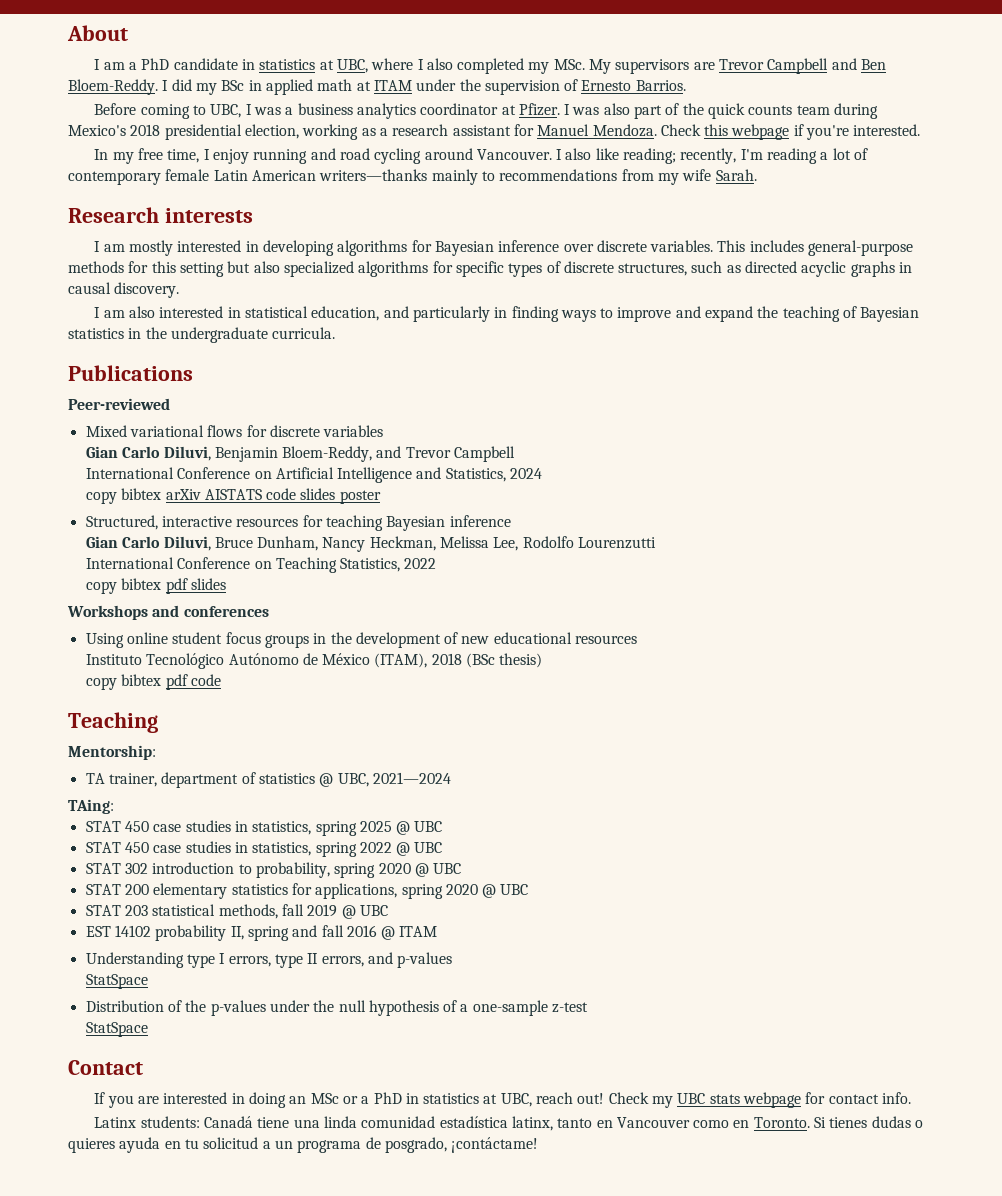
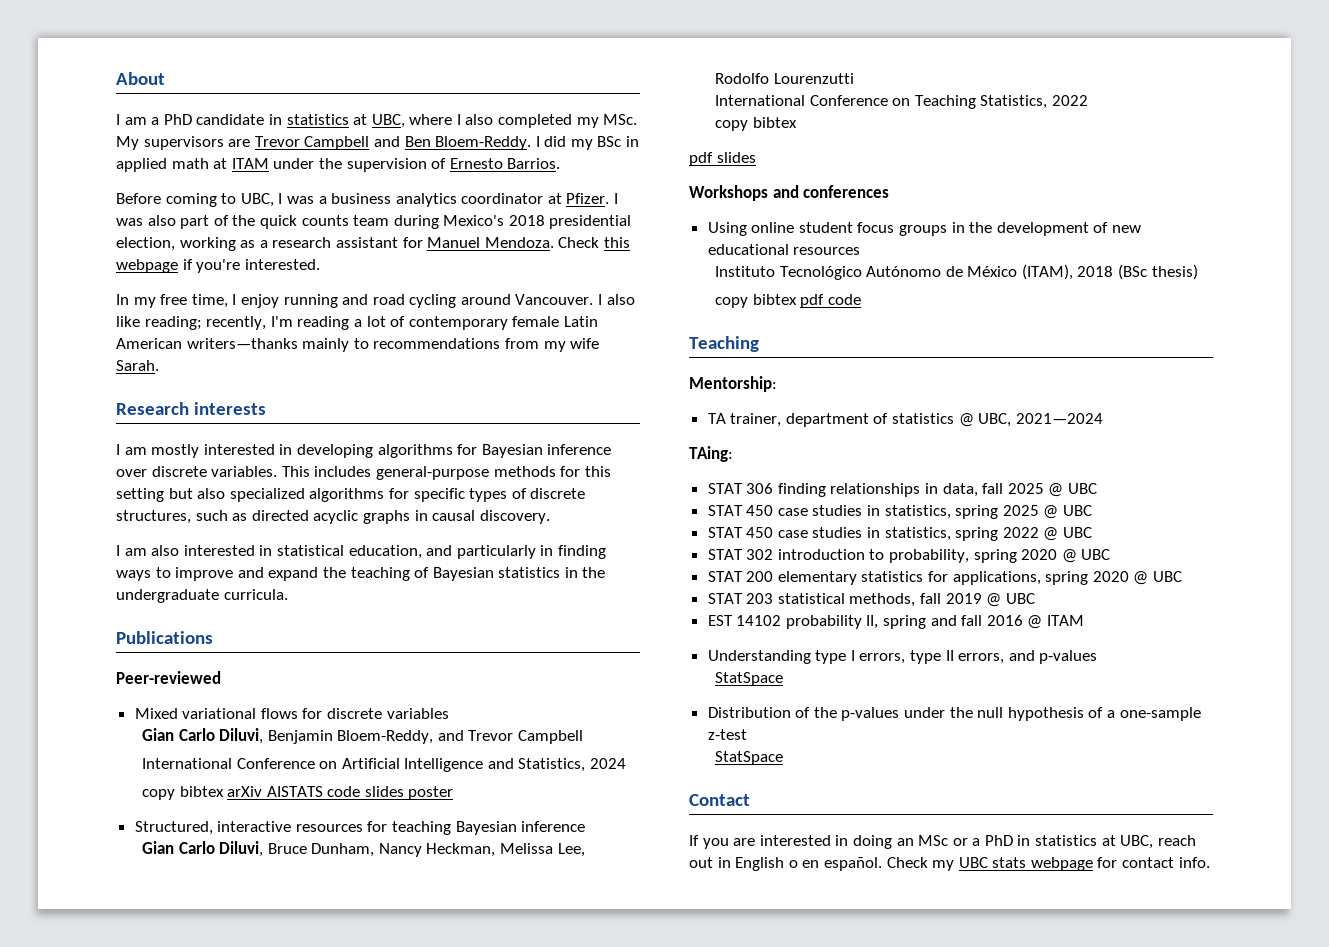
(162, 584) none -> (797, 122) //
(114, 806) none -> [707,483,1098,497] // STAT 306 finding relationships in data, fall 2025 @ UBC
[577,1093,605,1104] out! -> [689,857,882,871] out in English o en español.
[94,1116,924,1131] [68,1137,539,1153] // Latinx students: Canadá tiene una linda comunidad estadística latinx, tanto en Vancouver como en Toronto. Si tienes dudas o quieres ayuda en tu solicitud a un programa de posgrado, ¡contáctame! -> (1210, 862) none

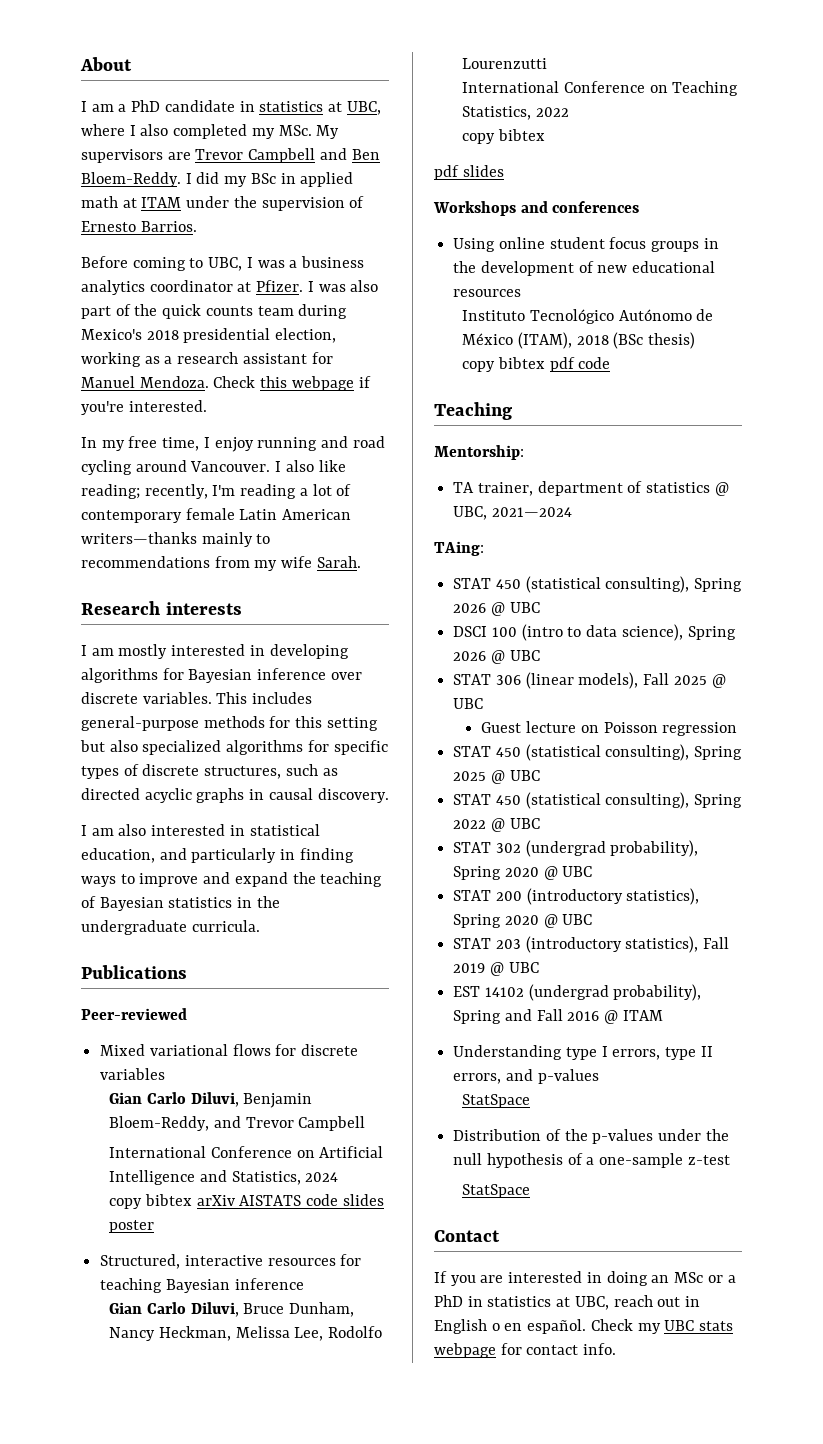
[746,483,1098,497] [707,505,1093,519] [707,527,999,541] 306 finding relationships in data, fall 2025 @ UBC // STAT 450 case studies in statistics, spring 2025 @ UBC // STAT 450 case studies in statistics, spring -> [495,576,743,593] [453,602,540,616] [453,624,736,641] [453,650,540,664] [453,672,726,689] [453,698,484,709] [481,721,738,736] [453,744,743,761] [453,770,540,784] [453,792,743,809] 450 (statistical consulting), Spring 2026 @ UBC // DSCI 100 (intro to data science), Spring 2026 @ UBC // STAT 306 (linear models), Fall 2025 @ UBC // Guest lecture on Poisson regression // STAT 450 (statistical consulting), Spring 2025 @ UBC // STAT 450 (statistical consulting), Spring
[777,549,1017,563] introduction to probability, spring -> [525,840,699,857] [453,866,502,880] (undergrad probability), Spring
[777,571,1089,585] elementary statistics for applications, spring -> [526,888,700,905] [453,914,502,928] (introductory statistics), Spring
[777,593,942,607] statistical methods, fall -> [525,936,730,953] (introductory statistics), Fall
[785,615,983,629] probability II, spring and fall -> [528,984,702,1001] [453,1009,563,1024] (undergrad probability), Spring and Fall

